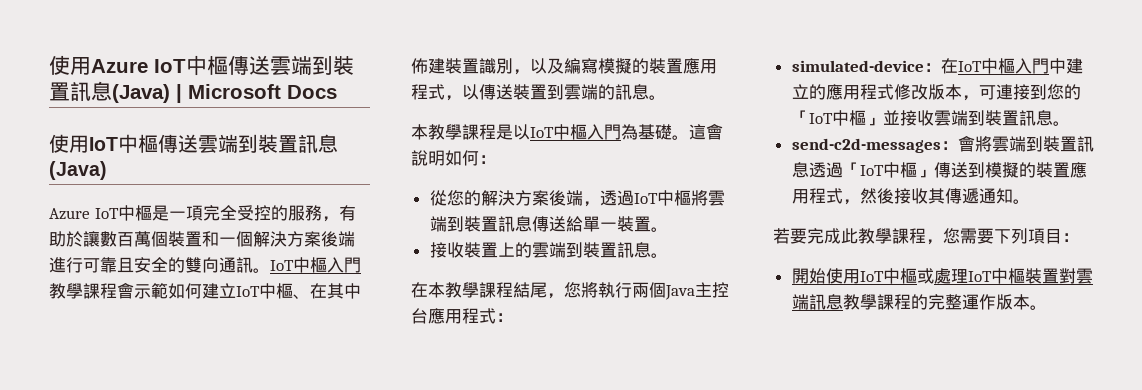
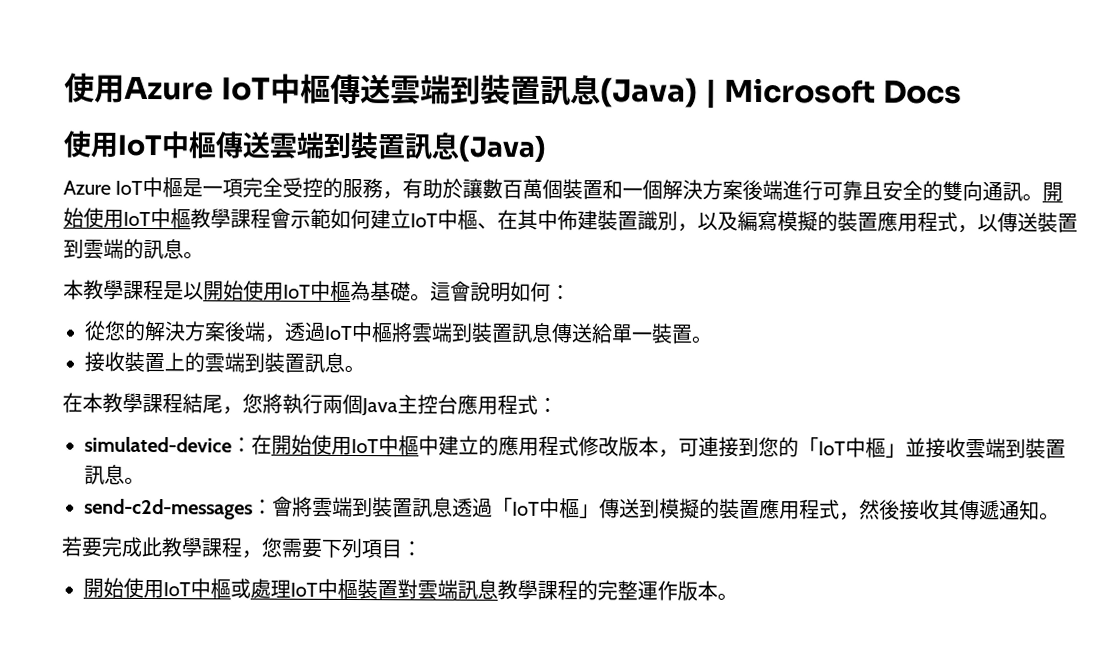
[270,257,361,273] IoT中樞入門 -> [1042,182,1064,202] [63,207,191,229] 開始使用IoT中樞
[530,124,621,140] IoT中樞入門 -> [203,280,351,302] 開始使用IoT中樞
[957,58,1049,74] IoT中樞入門 -> [271,434,419,456] 開始使用IoT中樞

